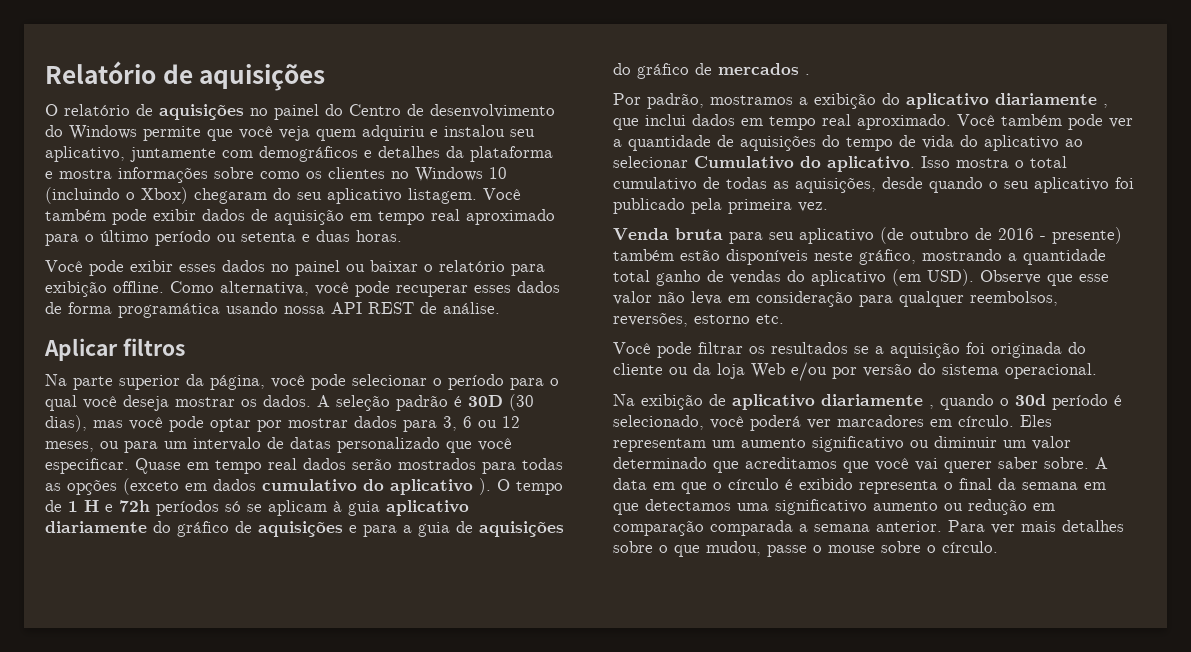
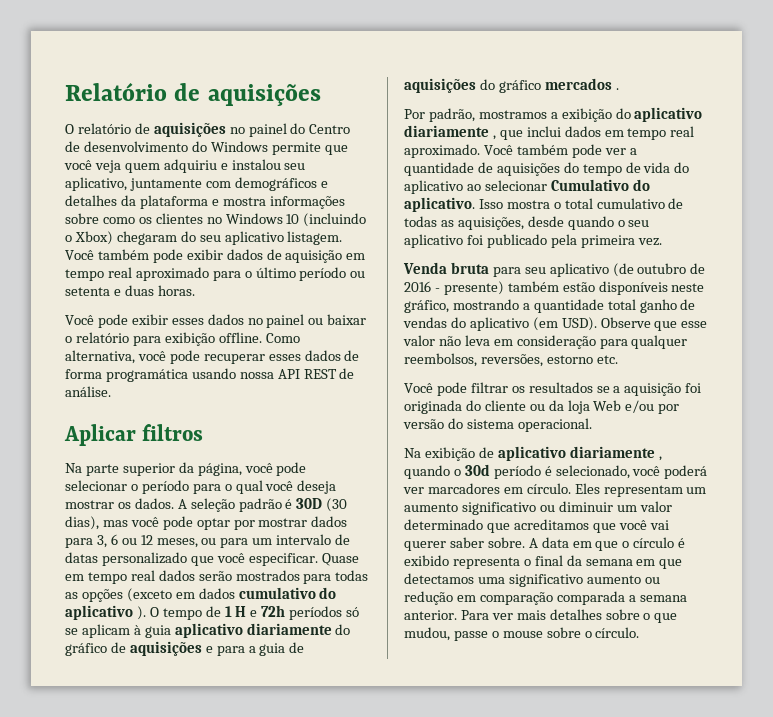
[695,63,712,75] de -> (541, 86) none

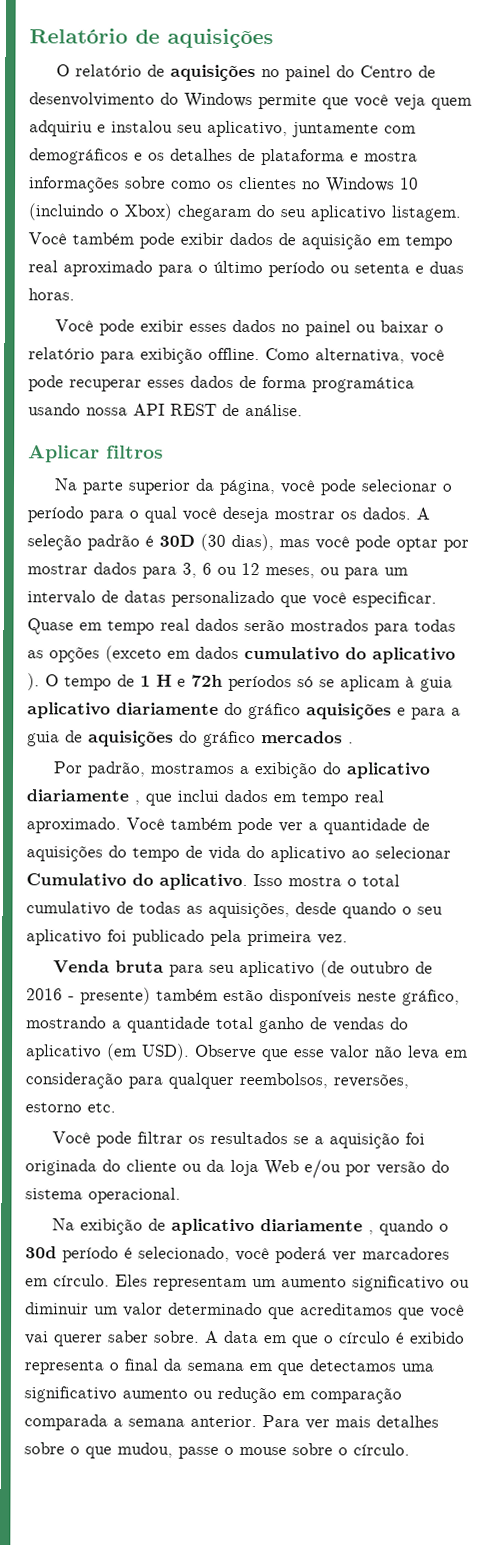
[65,195,136,206] detalhes da -> [148,148,256,162] os detalhes de
[110,642,126,653] de -> (301, 711) none

